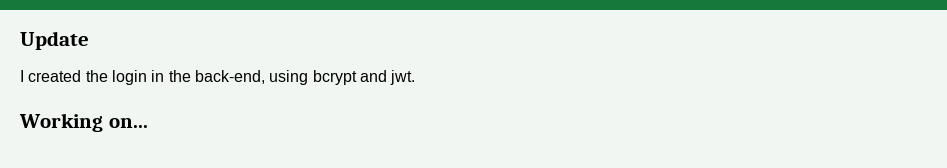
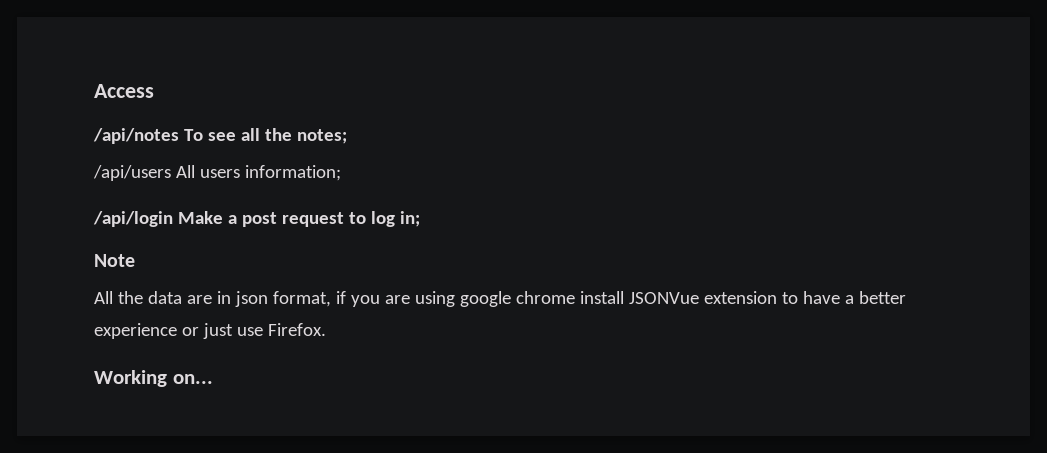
[20,31,89,50] [20,70,416,85] Update // I created the login in the back-end, using bcrypt and jwt. -> [94,84,154,98] [93,128,347,144] [93,165,341,181] [93,211,420,227] [94,254,135,267] [94,291,906,307] [94,323,326,339] Access // /api/notes To see all the notes; // /api/users All users information; // /api/login Make a post request to log in; // Note // All the data are in json format, if you are using google chrome install JSONVue extension to have a better experience or just use Firefox.

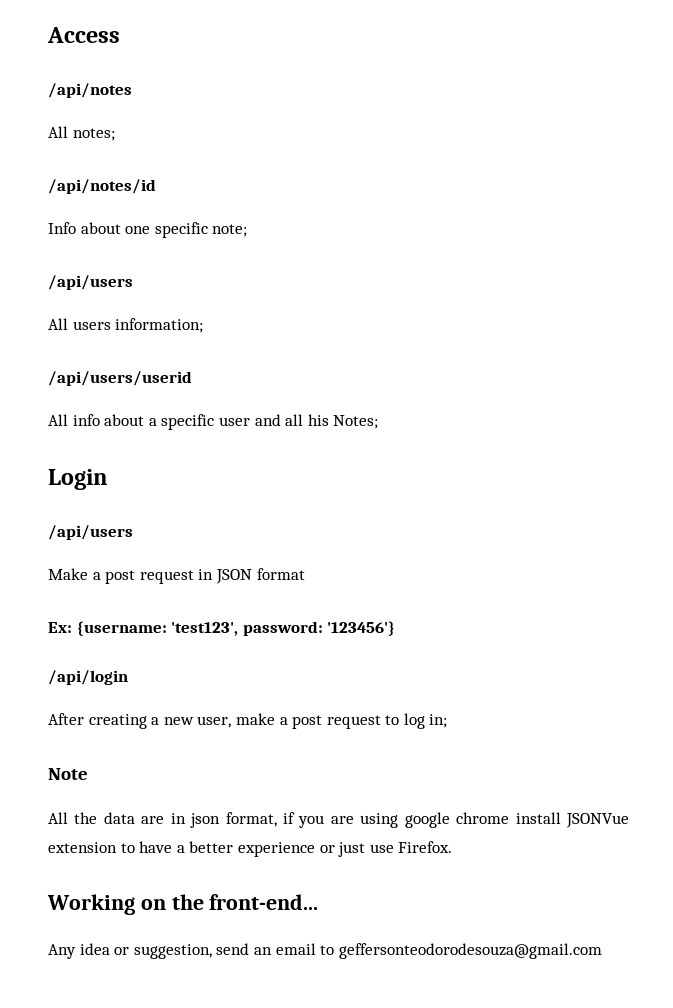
[183,128,347,144] [93,165,171,181] To see all the notes; // /api/users -> [48,126,115,141] [48,179,156,194] [48,222,248,238] [48,275,133,290] // All notes; // /api/notes/id // Info about one specific note; // /api/users //
[93,211,223,227] /api/login Make -> [48,371,192,386] [48,414,379,430] [48,469,108,490] [48,525,133,540] [48,568,305,584] [48,621,396,636] [48,670,128,685] [48,713,275,729] /api/users/userid // All info about a specific user and all his Notes; // Login // /api/users // Make a post request in JSON format // Ex: {username: 'test123', password: '123456'} // /api/login // After creating a new user, make
[172,374,213,384] on... -> [140,894,319,910] [48,943,602,959] on the front-end... // Any idea or suggestion, send an email to geffersonteodorodesouza@gmail.com

